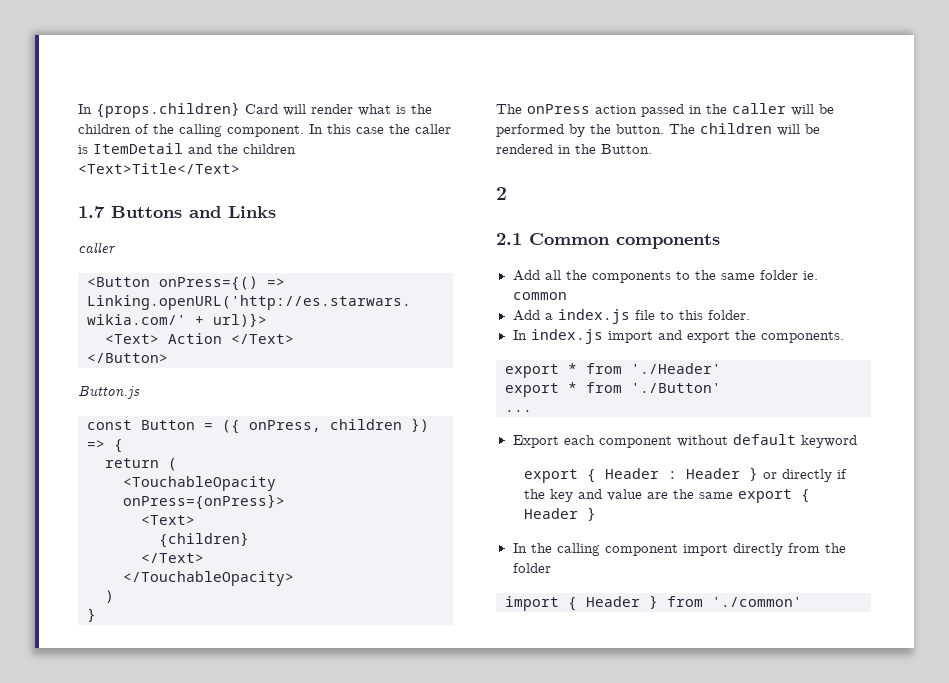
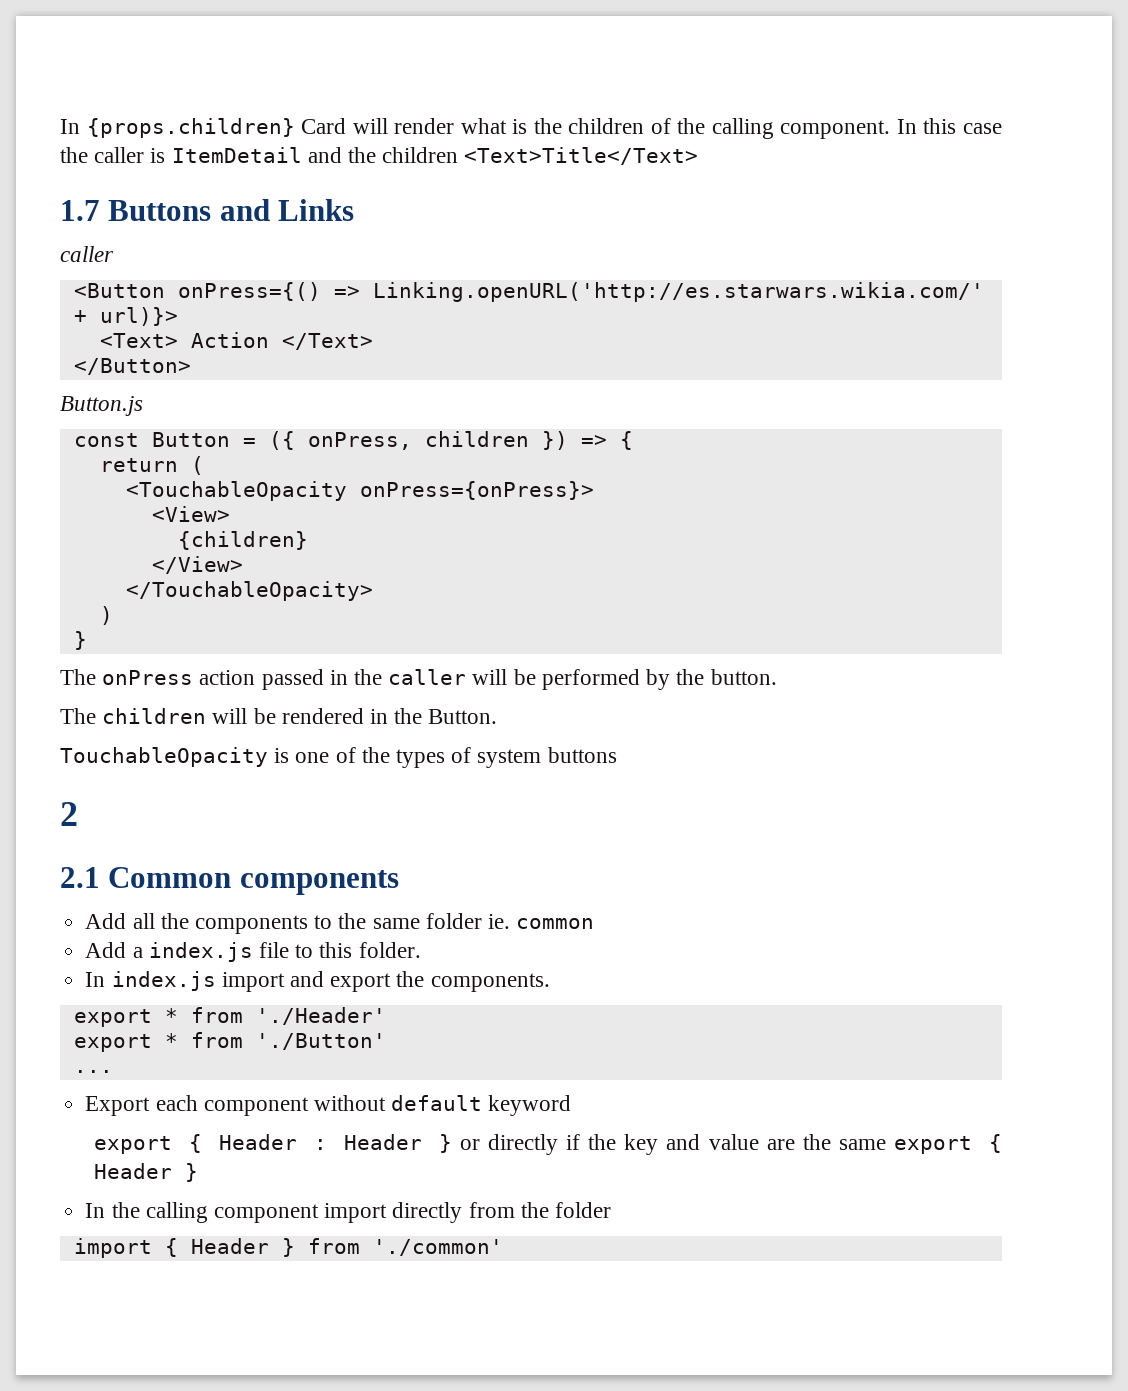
[141,515,195,525] <Text> -> [151,506,230,522] <View>
[141,553,204,563] </Text> -> [151,556,243,574] </View>
(664, 129) none -> (777, 677) //
(652, 149) none -> [60,747,617,768] // TouchableOpacity is one of the types of system buttons

